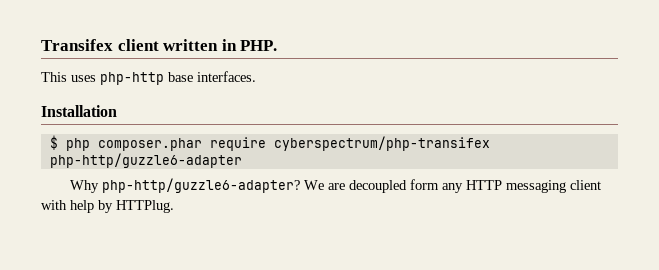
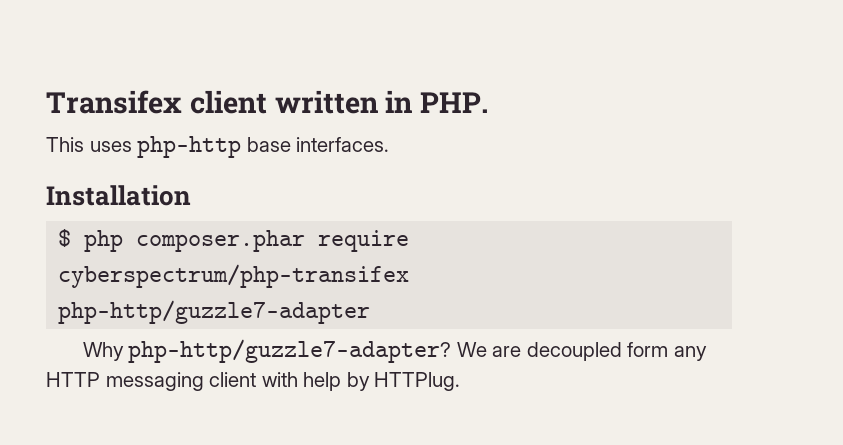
[49,153,242,168] php-http/guzzle6-adapter -> [58,300,371,324] php-http/guzzle7-adapter
[101,178,300,193] php-http/guzzle6-adapter? -> [128,339,452,363] php-http/guzzle7-adapter?

